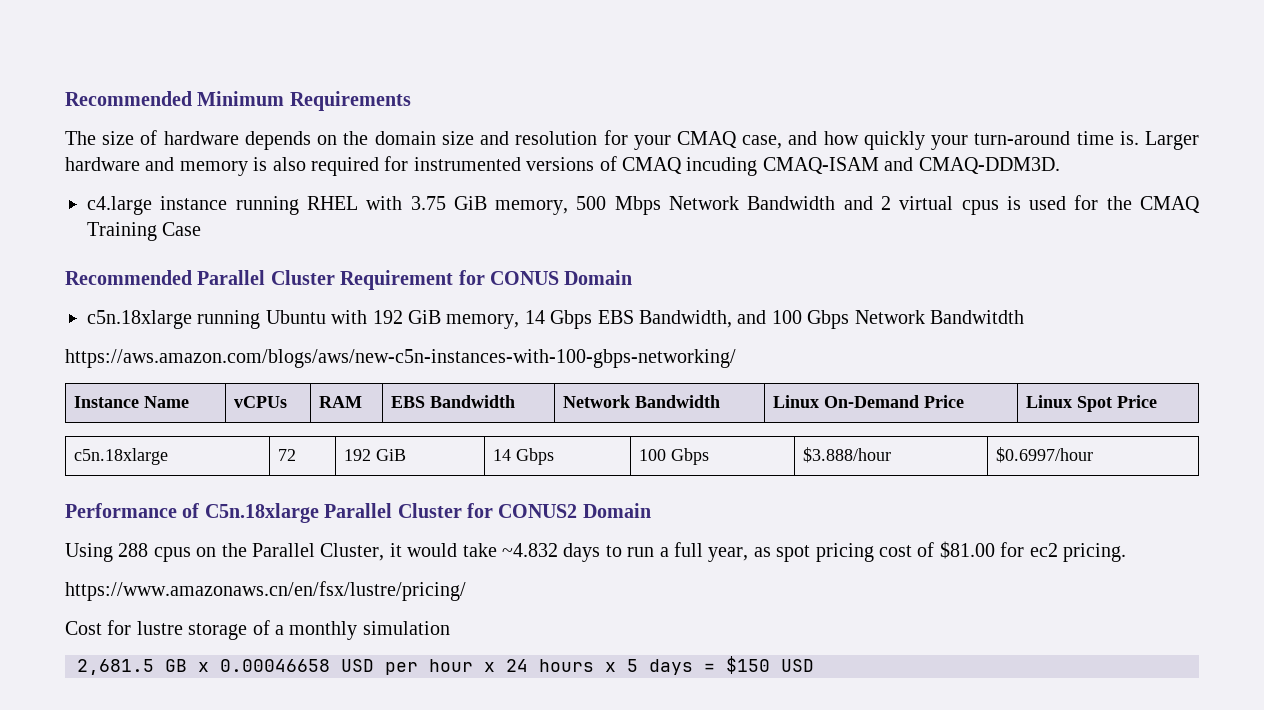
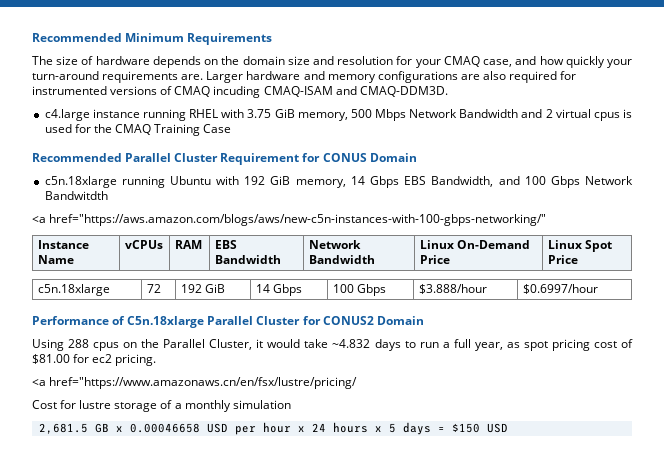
[1076,131,1139,145] time is. -> [102,71,204,83] requirements are.
[253,157,268,171] is -> [377,71,480,83] configurations are
[65,349,736,368] https://aws.amazon.com/blogs/aws/new-c5n-instances-with-100-gbps-networking/ -> [32,214,547,226] <a href="https://aws.amazon.com/blogs/aws/new-c5n-instances-with-100-gbps-networking/"
[65,581,466,601] https://www.amazonaws.cn/en/fsx/lustre/pricing/ -> [32,377,358,389] <a href="https://www.amazonaws.cn/en/fsx/lustre/pricing/

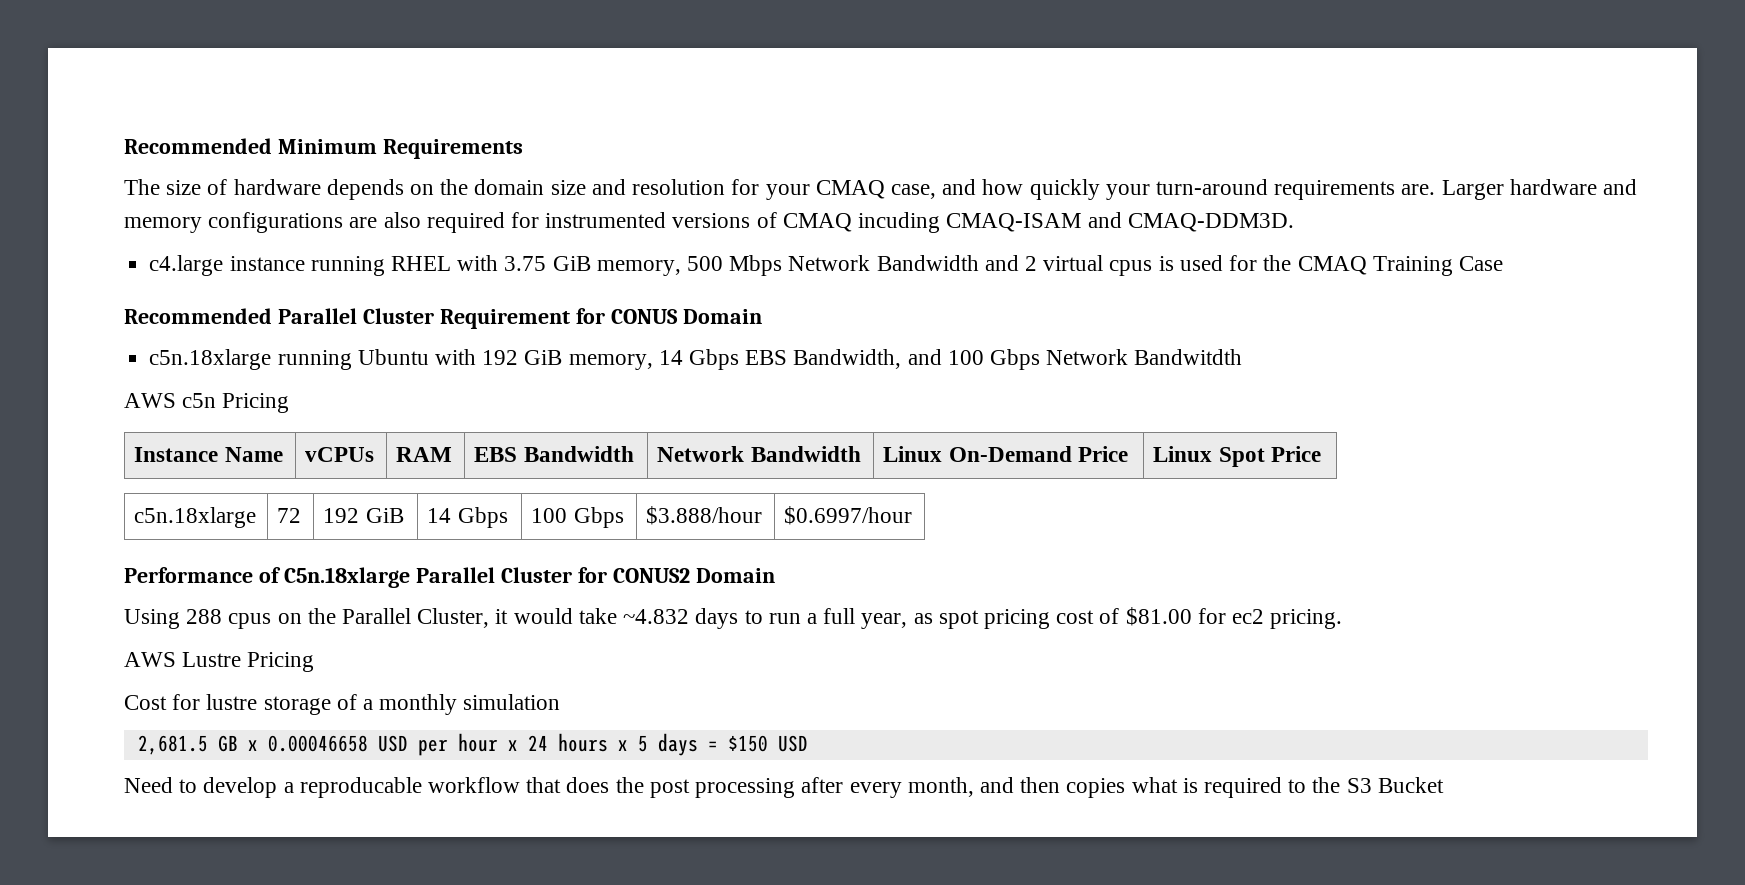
[32,214,547,226] <a href="https://aws.amazon.com/blogs/aws/new-c5n-instances-with-100-gbps-networking/" -> [124,393,290,413] AWS c5n Pricing
[32,377,358,389] <a href="https://www.amazonaws.cn/en/fsx/lustre/pricing/ -> [124,652,315,672] AWS Lustre Pricing
(508, 428) none -> [124,777,1444,798] // Need to develop a reproducable workflow that does the post processing after every month, and then copies what is required to the S3 Bucket

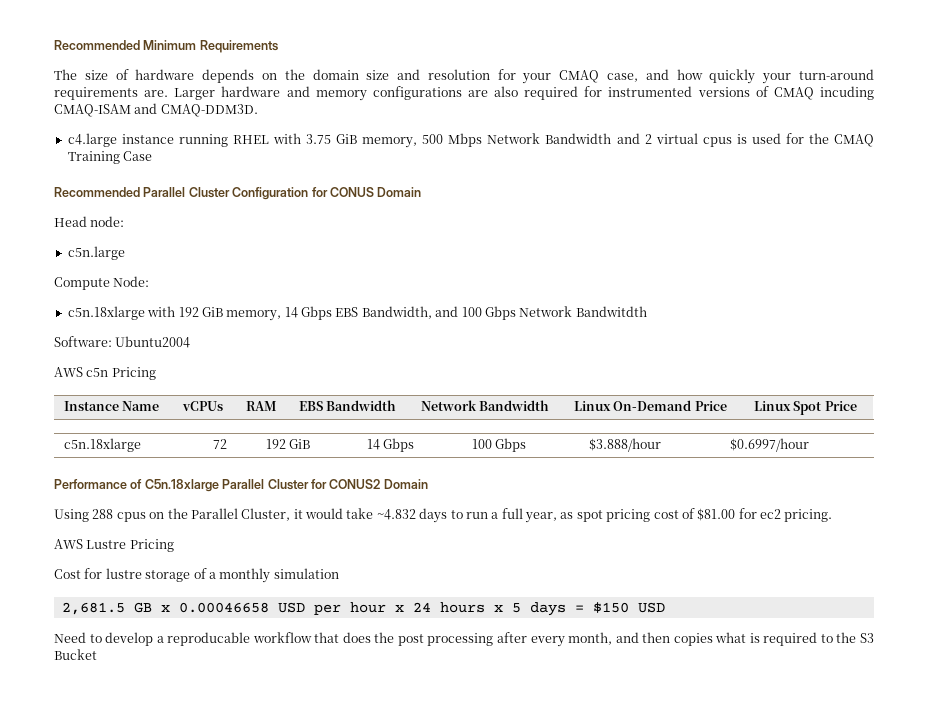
[439,309,570,329] Requirement -> [232,187,309,200] Configuration
[149,349,429,370] // c5n.18xlarge running Ubuntu -> [54,216,125,227] [67,246,125,260] [54,276,150,290] [67,306,145,320] // Head node: // c5n.large // Compute Node: // c5n.18xlarge
(1243, 357) none -> [54,336,191,348] // Software: Ubuntu2004

